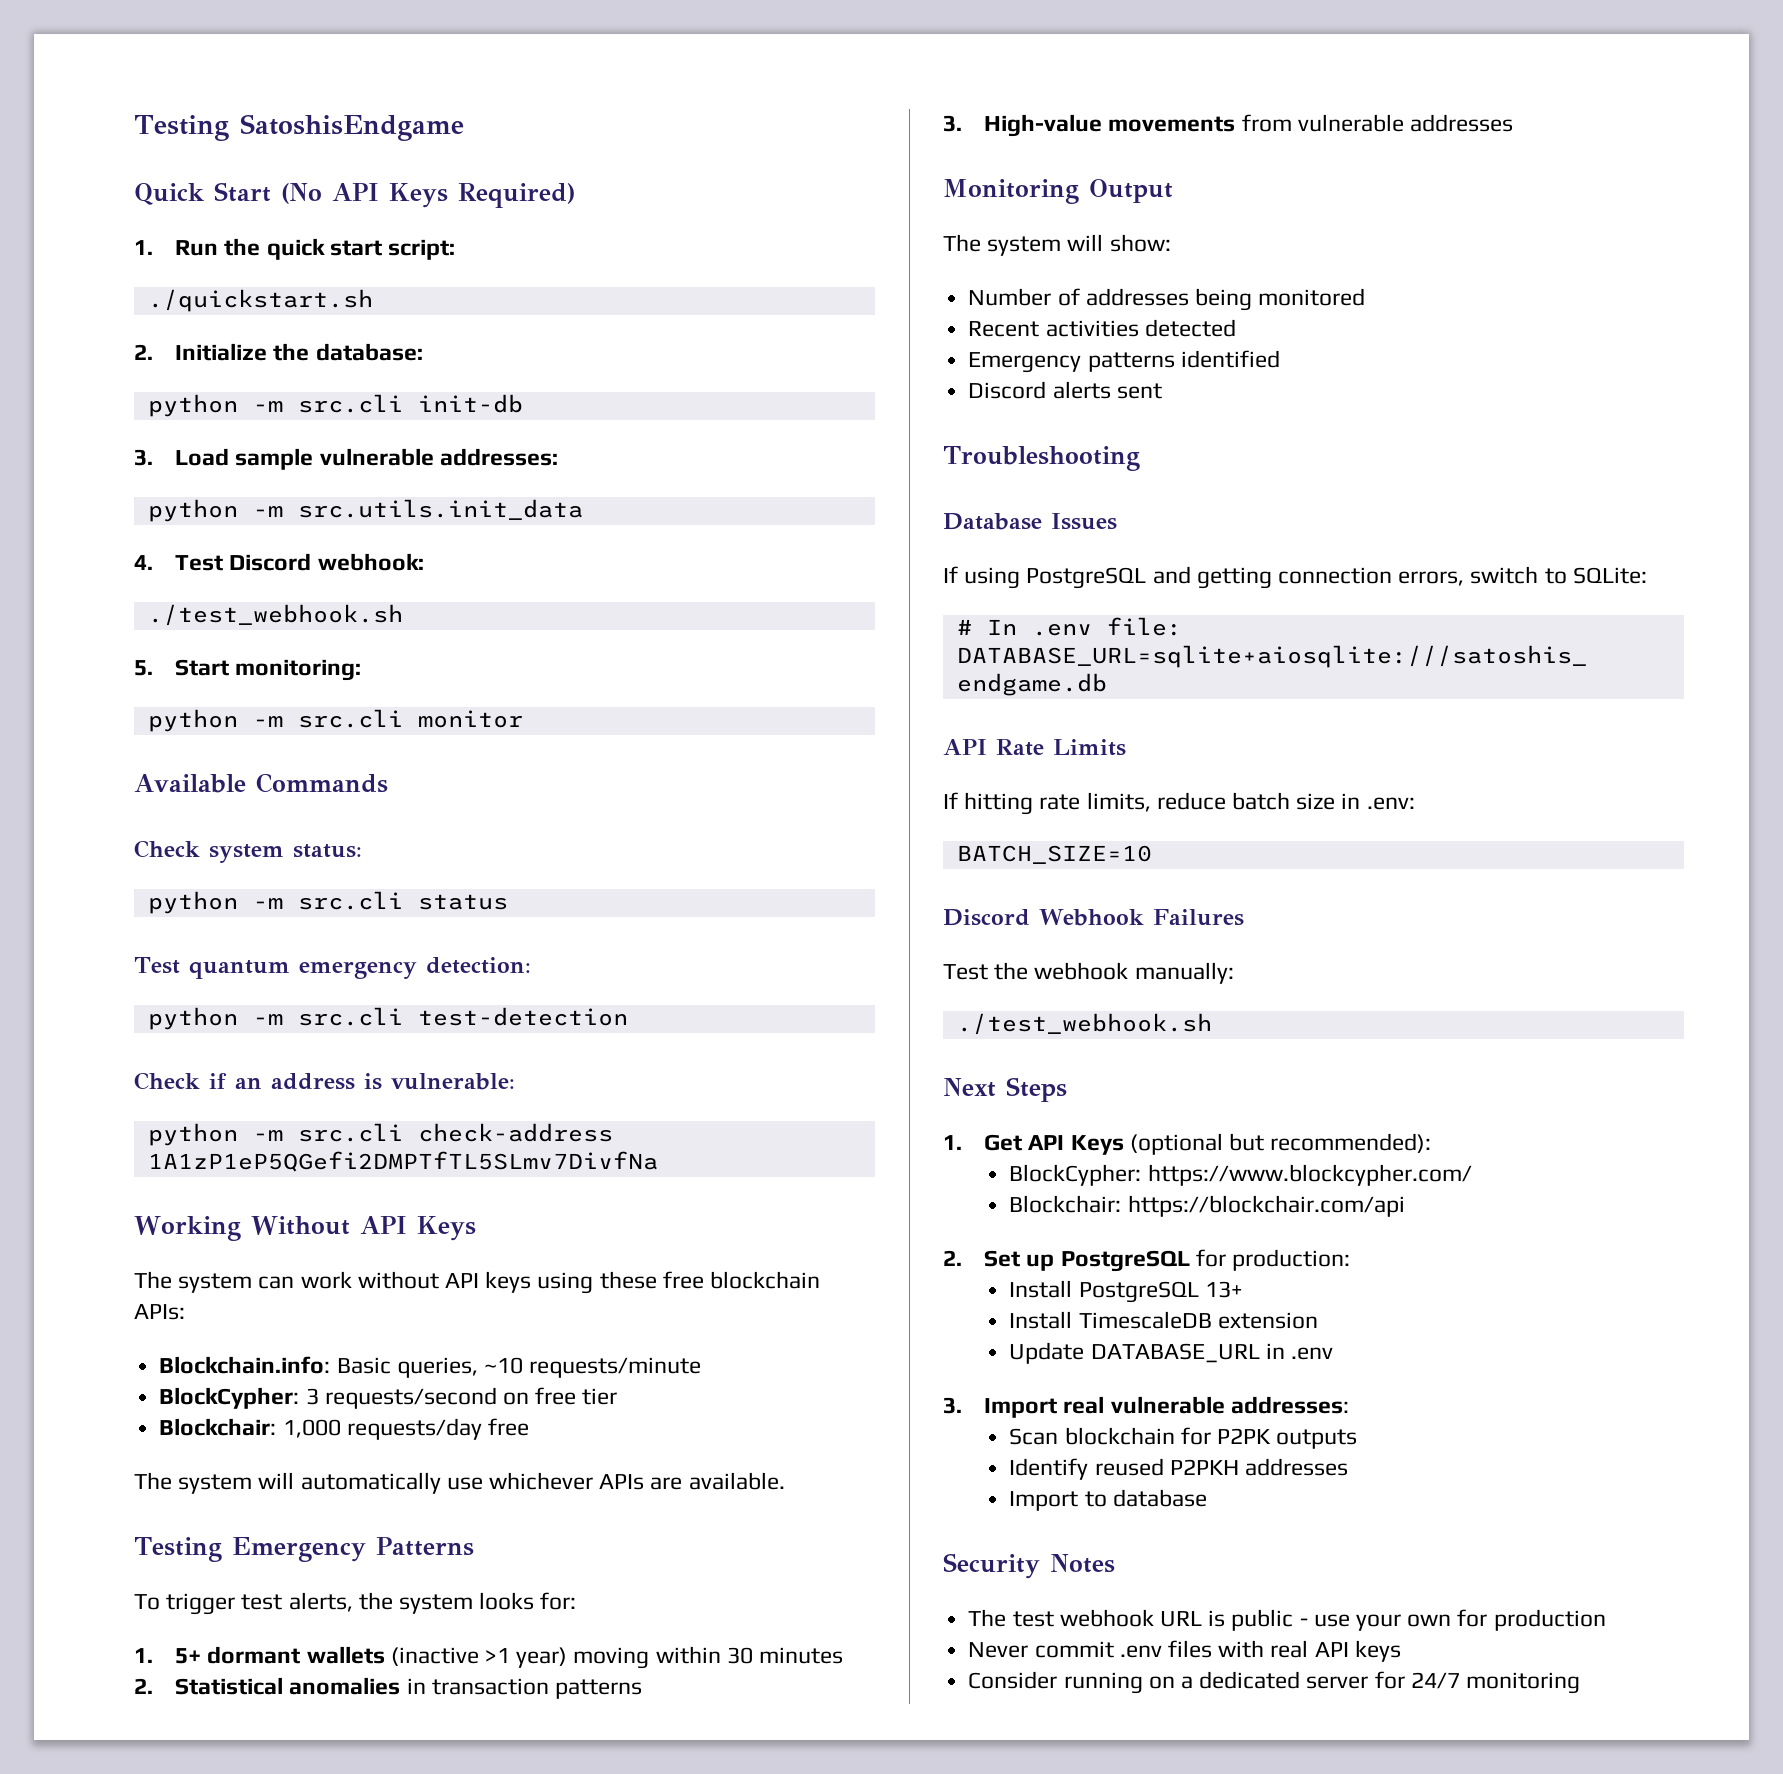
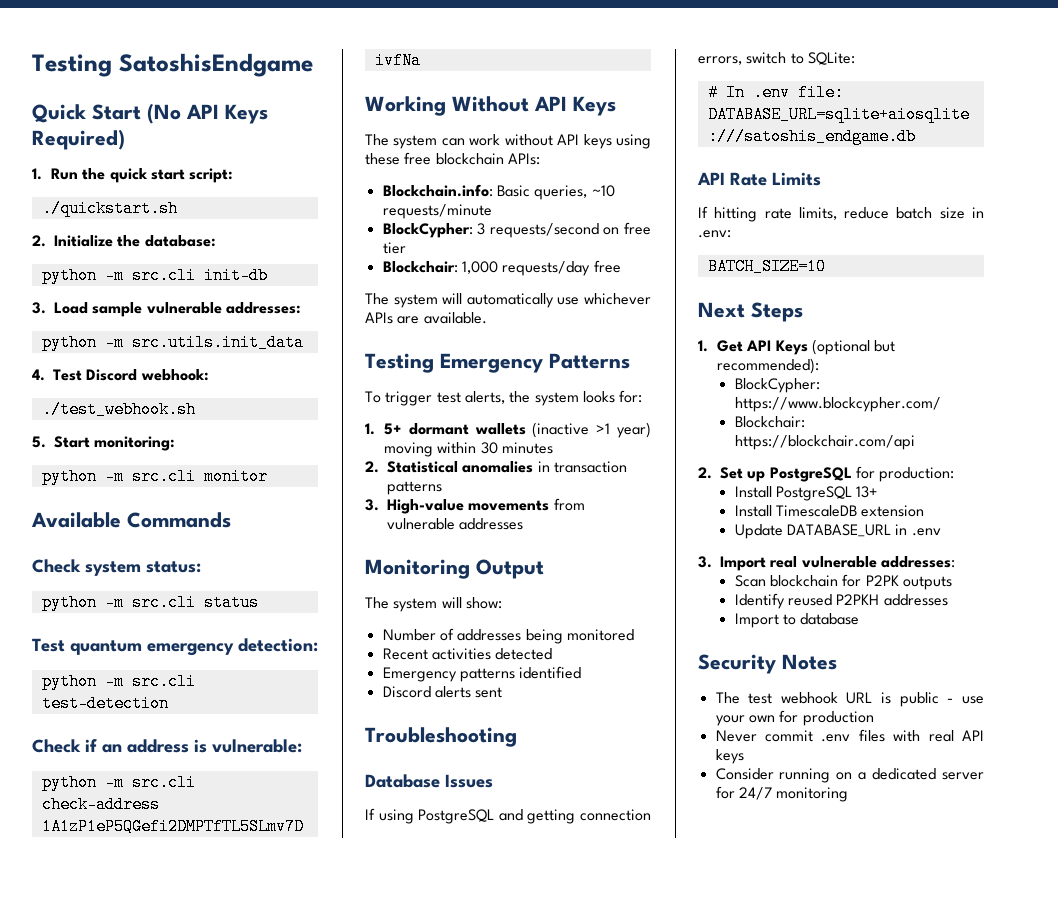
[943,909,1244,926] [943,962,1234,984] [956,1013,1212,1035] // Discord Webhook Failures // Test the webhook manually: // ./test_webhook.sh -> (826, 266) none

